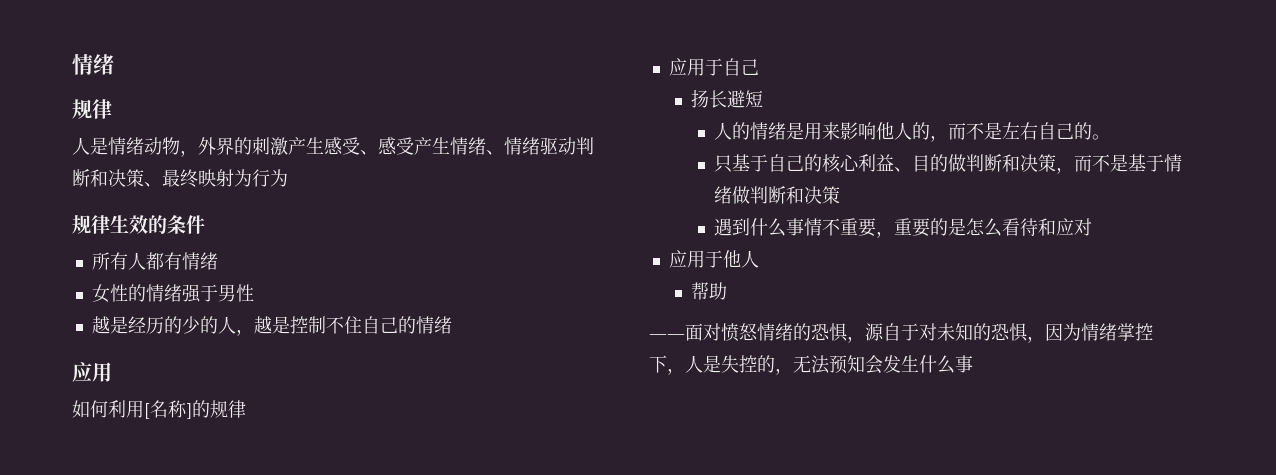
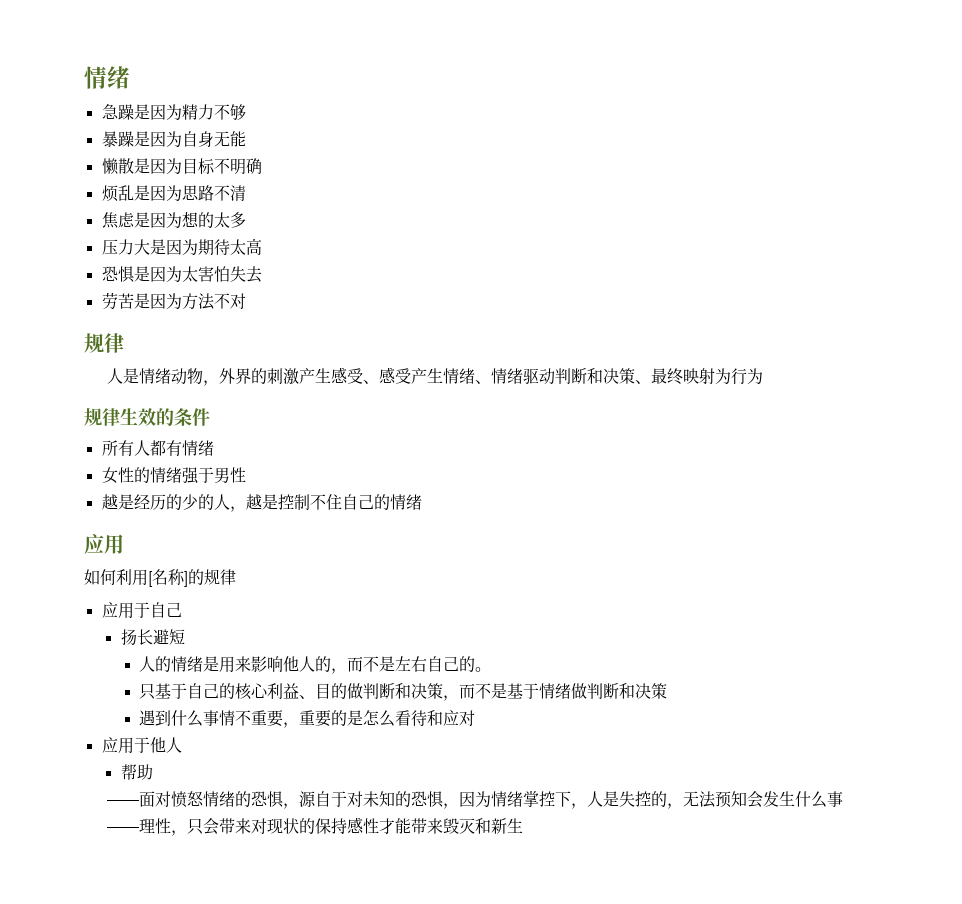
[72,54,114,75] 情绪 -> [84,66,130,89] [101,104,246,121] [101,131,246,147] [101,158,262,175] [101,185,246,202] [101,211,246,229] [101,238,262,255] [101,266,262,283] [101,292,246,310] 情绪 // 急躁是因为精力不够 // 暴躁是因为自身无能 // 懒散是因为目标不明确 // 烦乱是因为思路不清 // 焦虑是因为想的太多 // 压力大是因为期待太高 // 恐惧是因为太害怕失去 // 劳苦是因为方法不对
(973, 364) none -> [106,817,523,836] // ——理性，只会带来对现状的保持感性才能带来毁灭和新生

